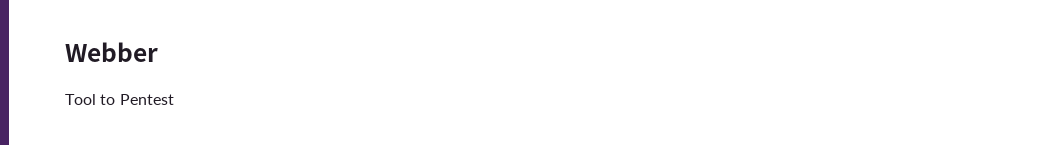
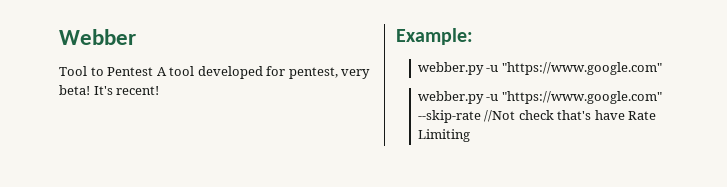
(174, 99) none -> [156,66,371,79] [59,85,160,95] [396,28,473,45] [417,62,662,75] [417,91,662,104] [417,110,657,123] [417,129,470,142] A tool developed for pentest, very beta! It's recent! // Example: // webber.py -u "https://www.google.com" // webber.py -u "https://www.google.com" --skip-rate //Not check that's have Rate Limiting

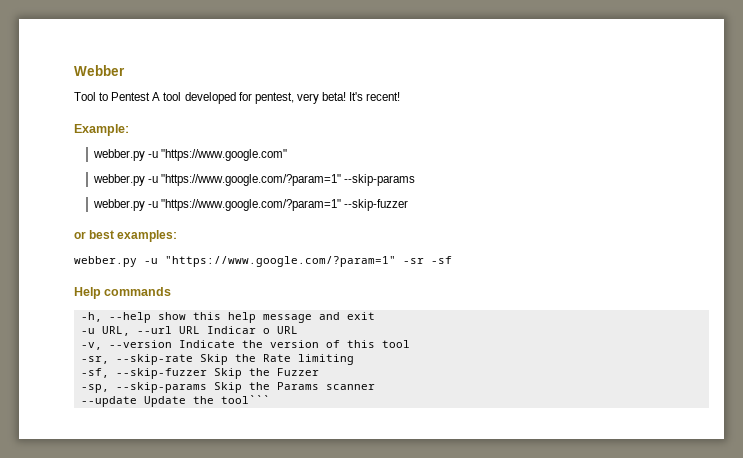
[501,91,662,104] [417,110,657,123] [417,129,470,142] "https://www.google.com" --skip-rate //Not check that's have Rate Limiting -> [161,174,416,186] [93,199,409,211] [74,230,178,242] [74,256,452,267] [74,287,172,299] [80,312,375,323] [80,326,298,336] [80,340,410,350] [80,354,354,365] [80,368,319,379] [80,382,375,393] [80,395,270,407] "https://www.google.com/?param=1" --skip-params // webber.py -u "https://www.google.com/?param=1" --skip-fuzzer // or best examples: // webber.py -u "https://www.google.com/?param=1" -sr -sf // Help commands // -h, --help show this help message and exit // -u URL, --url URL Indicar o URL // -v, --version Indicate the version of this tool // -sr, --skip-rate Skip the Rate limiting // -sf, --skip-fuzzer Skip the Fuzzer // -sp, --skip-params Skip the Params scanner // --update Update the tool```

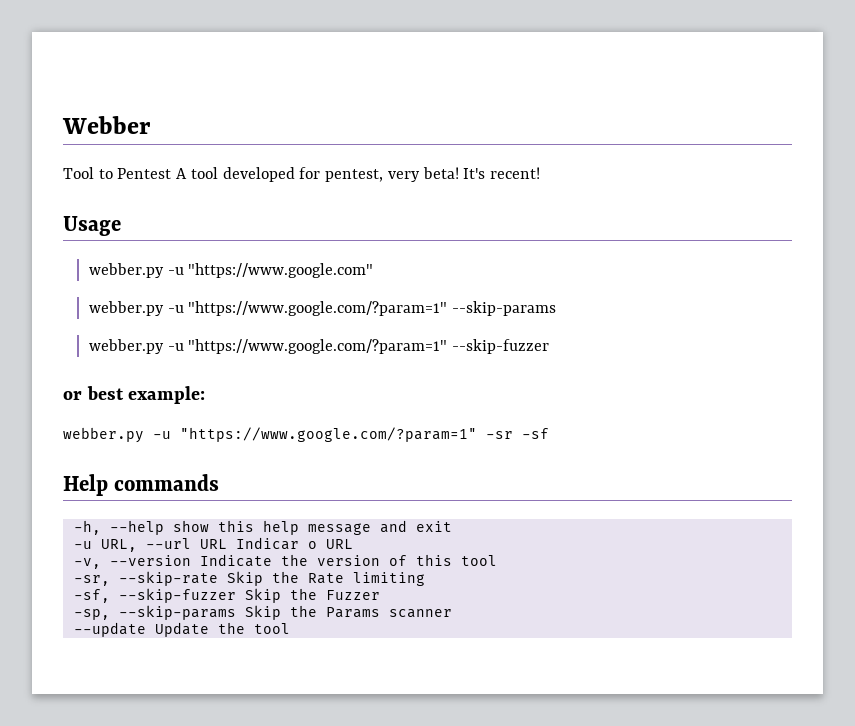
[74,124,129,136] Example: -> [63,216,121,236] Usage
[117,230,178,242] examples: -> [128,386,206,404] example:
[220,395,270,404] tool``` -> [253,623,290,634] tool

